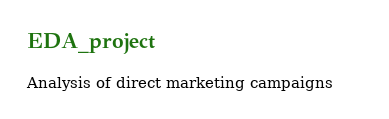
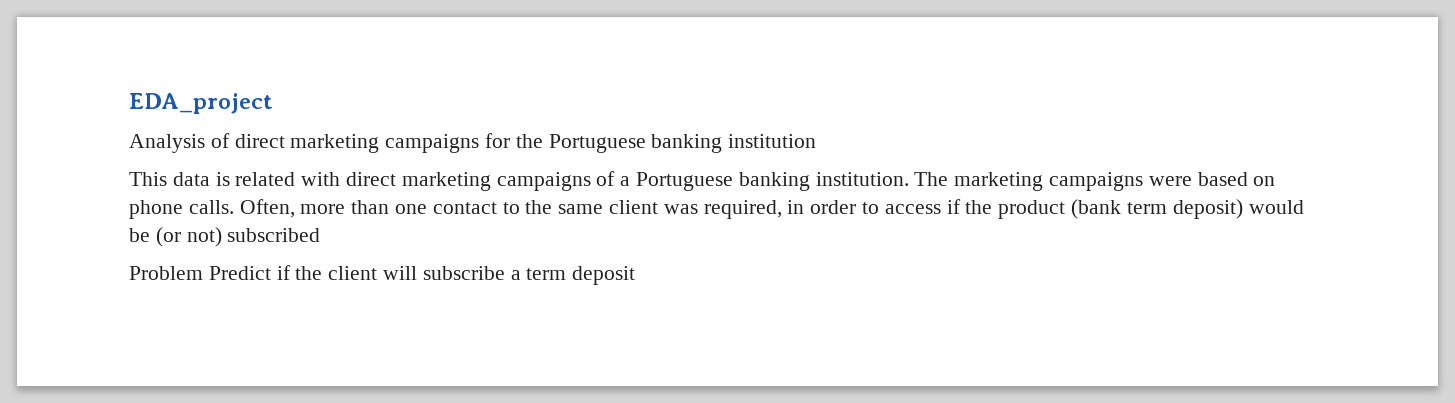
(333, 83) none -> [485,133,817,153] [129,171,1276,191] [129,199,1304,219] [129,227,321,247] [129,265,636,285] for the Portuguese banking institution // This data is related with direct marketing campaigns of a Portuguese banking institution. The marketing campaigns were based on phone calls. Often, more than one contact to the same client was required, in order to access if the product (bank term deposit) would be (or not) subscribed // Problem Predict if the client will subscribe a term deposit

